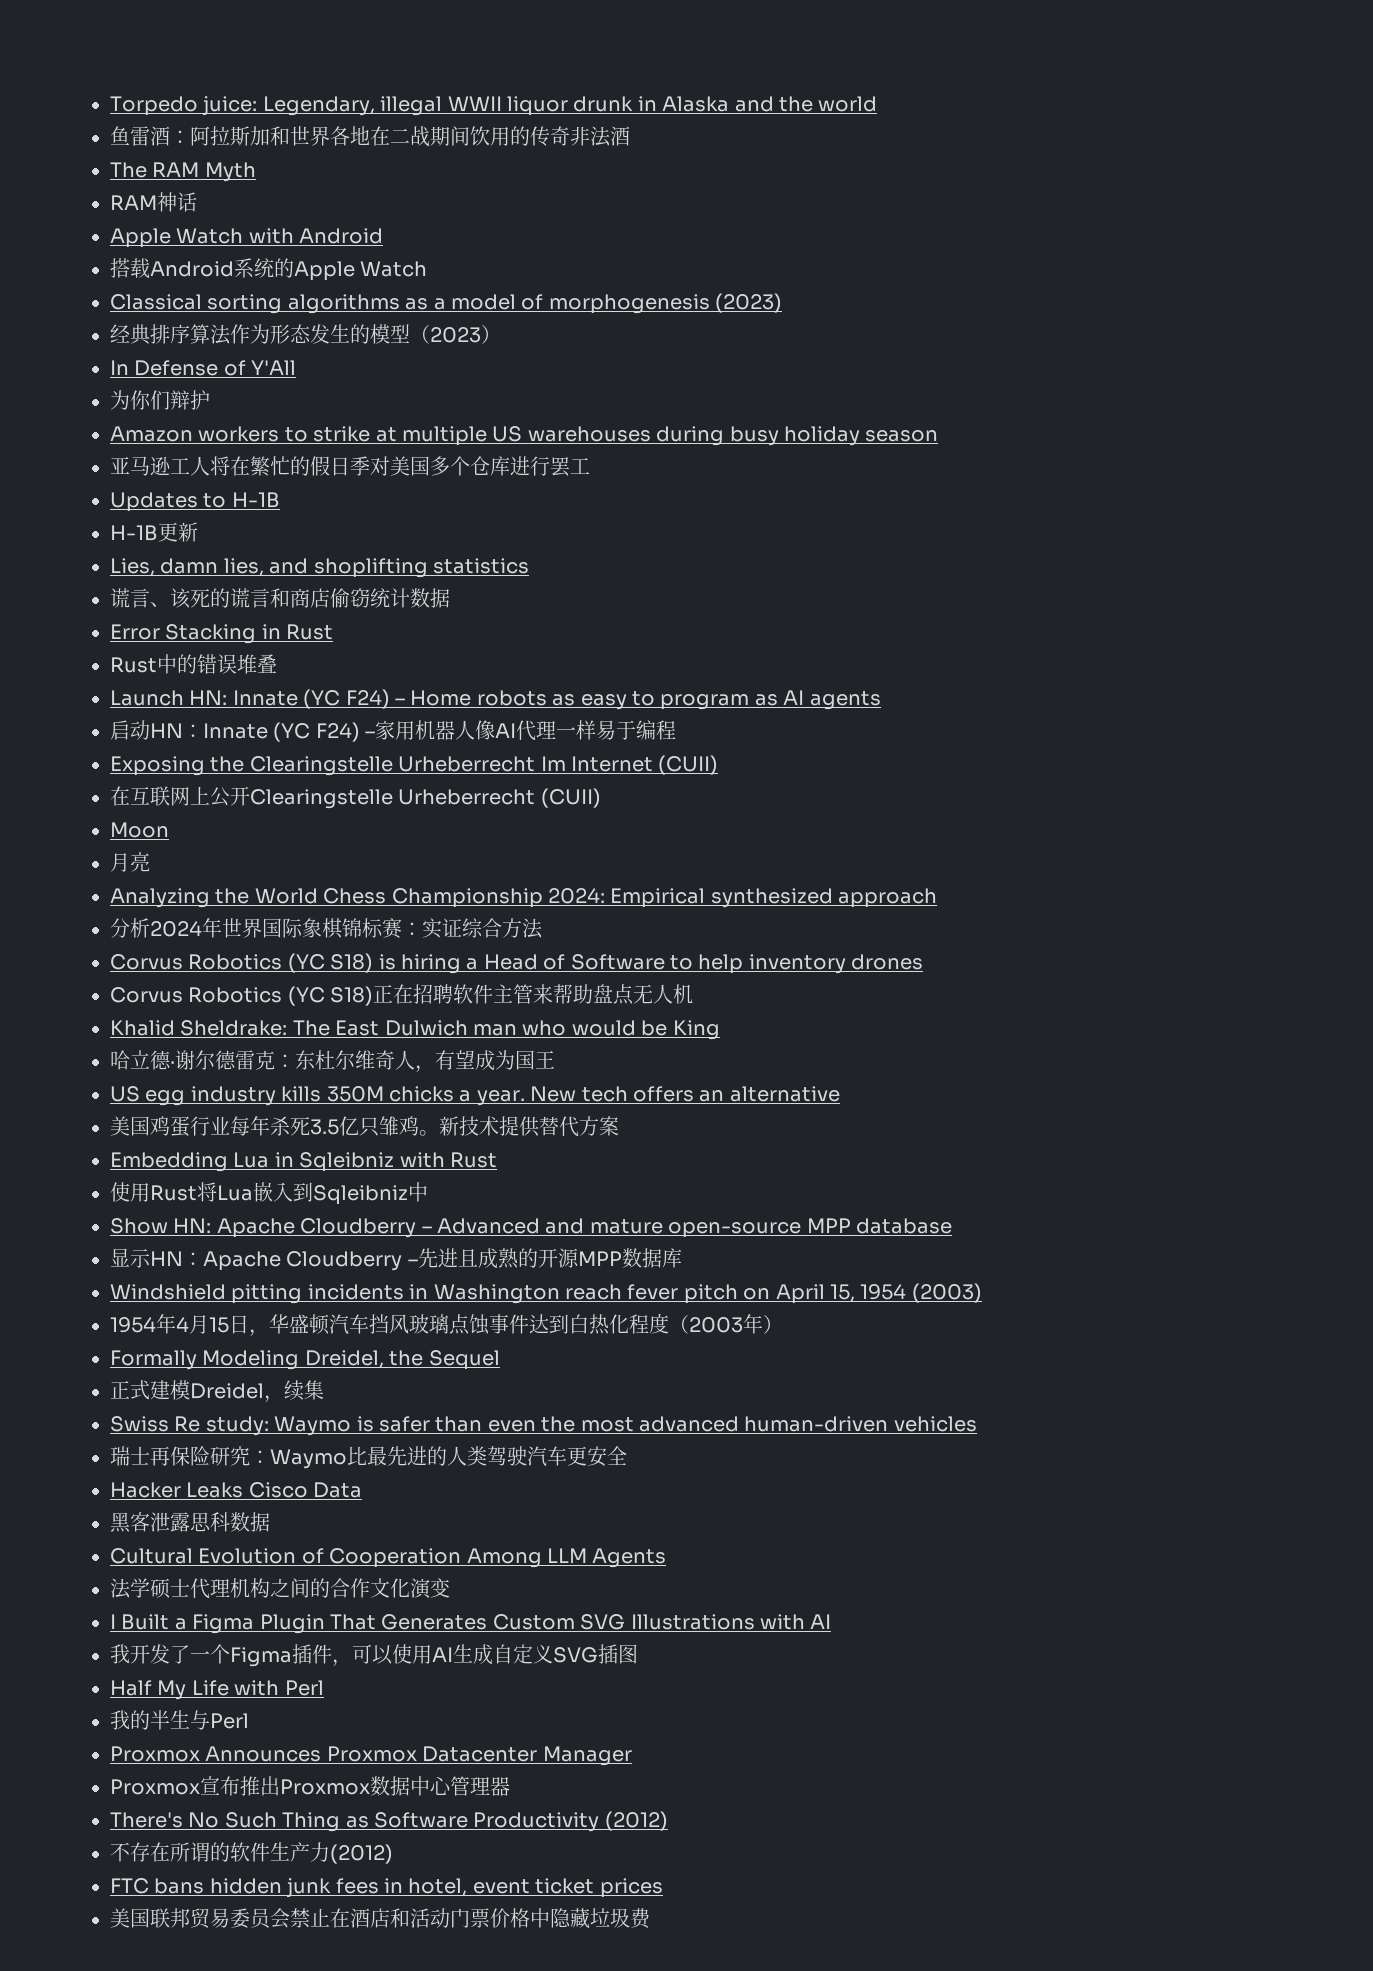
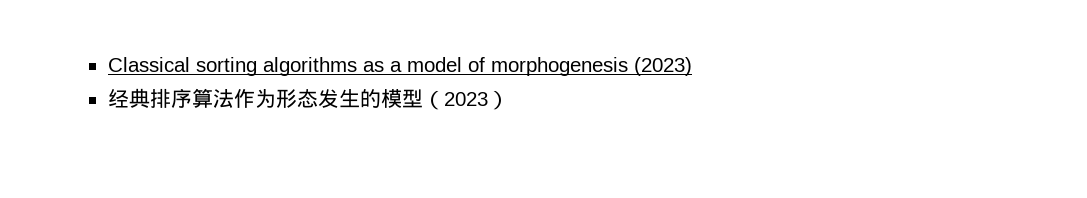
[110,96,878,116] [110,126,630,147] [110,162,256,182] [110,192,197,212] [110,228,384,248] [110,258,428,281] Torpedo juice: Legendary, illegal WWII liquor drunk in Alaska and the world // 鱼雷酒：阿拉斯加和世界各地在二战期间饮用的传奇非法酒 // The RAM Myth // RAM神话 // Apple Watch with Android // 搭载Android系统的Apple Watch // -> (107, 64) none
[110,360,297,376] [110,390,210,410] [110,426,939,446] [110,456,590,477] [110,492,280,512] [110,522,198,542] [110,558,529,578] [110,588,450,609] [110,624,334,644] [110,654,277,674] [110,689,881,710] [110,720,677,742] [110,755,719,776] [110,786,601,809] [110,822,169,838] [110,852,150,872] [110,888,938,908] [110,918,543,939] [110,953,924,974] [110,984,694,1006] [110,1020,720,1040] [110,1050,555,1073] [110,1086,840,1106] [110,1116,619,1137] [110,1152,497,1172] [110,1182,428,1205] [110,1218,952,1238] [110,1248,682,1271] [110,1283,982,1304] [110,1313,783,1337] [110,1350,500,1370] [110,1380,324,1403] [110,1416,977,1436] [110,1446,627,1469] [110,1482,363,1498] [110,1512,270,1533] [110,1548,667,1568] [110,1578,450,1599] [110,1614,832,1634] [110,1644,638,1667] [110,1680,324,1700] [110,1710,249,1730] [110,1746,632,1766] [110,1776,510,1796] [110,1811,668,1832] [110,1842,393,1864] [110,1878,663,1898] [110,1908,651,1929] // In Defense of Y'All // 为你们辩护 // Amazon workers to strike at multiple US warehouses during busy holiday season // 亚马逊工人将在繁忙的假日季对美国多个仓库进行罢工 // Updates to H-1B // H-1B更新 // Lies, damn lies, and shoplifting statistics // 谎言、该死的谎言和商店偷窃统计数据 // Error Stacking in Rust // Rust中的错误堆叠 // Launch HN: Innate (YC F24) – Home robots as easy to program as AI agents // 启动HN：Innate (YC F24) –家用机器人像AI代理一样易于编程 // Exposing the Clearingstelle Urheberrecht Im Internet (CUII) // 在互联网上公开Clearingstelle Urheberrecht (CUII) // Moon // 月亮 // Analyzing the World Chess Championship 2024: Empirical synthesized approach // 分析2024年世界国际象棋锦标赛：实证综合方法 // Corvus Robotics (YC S18) is hiring a Head of Software to help inventory drones // Corvus Robotics (YC S18)正在招聘软件主管来帮助盘点无人机 // Khalid Sheldrake: The East Dulwich man who would be King // 哈立德·谢尔德雷克：东杜尔维奇人，有望成为国王 // US egg industry kills 350M chicks a year. New tech offers an alternative // 美国鸡蛋行业每年杀死3.5亿只雏鸡。新技术提供替代方案 // Embedding Lua in Sqleibniz with Rust // 使用Rust将Lua嵌入到Sqleibniz中 // Show HN: Apache Cloudberry – Advanced and mature open-source MPP database // 显示HN：Apache Cloudberry –先进且成熟的开源MPP数据库 // Windshield pitting incidents in Washington reach fever pitch on April 15, 1954 (2003) // 1954年4月15日，华盛顿汽车挡风玻璃点蚀事件达到白热化程度（2003年） // Formally Modeling Dreidel, the Sequel // 正式建模Dreidel，续集 // Swiss Re study: Waymo is safer than even the most advanced human-driven vehicles // 瑞士再保险研究：Waymo比最先进的人类驾驶汽车更安全 // Hacker Leaks Cisco Data // 黑客泄露思科数据 // Cultural Evolution of Cooperation Among LLM Agents // 法学硕士代理机构之间的合作文化演变 // I Built a Figma Plugin That Generates Custom SVG Illustrations with AI // 我开发了一个Figma插件，可以使用AI生成自定义SVG插图 // Half My Life with Perl // 我的半生与Perl // Proxmox Announces Proxmox Datacenter Manager // Proxmox宣布推出Proxmox数据中心管理器 // There's No Such Thing as Software Productivity (2012) // 不存在所谓的软件生产力(2012) // FTC bans hidden junk fees in hotel, event ticket prices // 美国联邦贸易委员会禁止在酒店和活动门票价格中隐藏垃圾费 -> (509, 100) none

